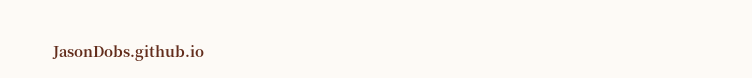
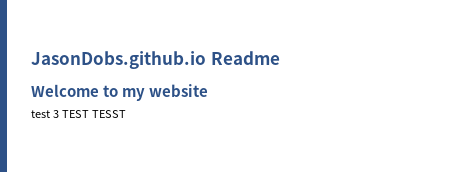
(204, 53) none -> [210,51,280,65] [31,84,209,101] [31,110,126,118] Readme // Welcome to my website // test 3 TEST TESST

